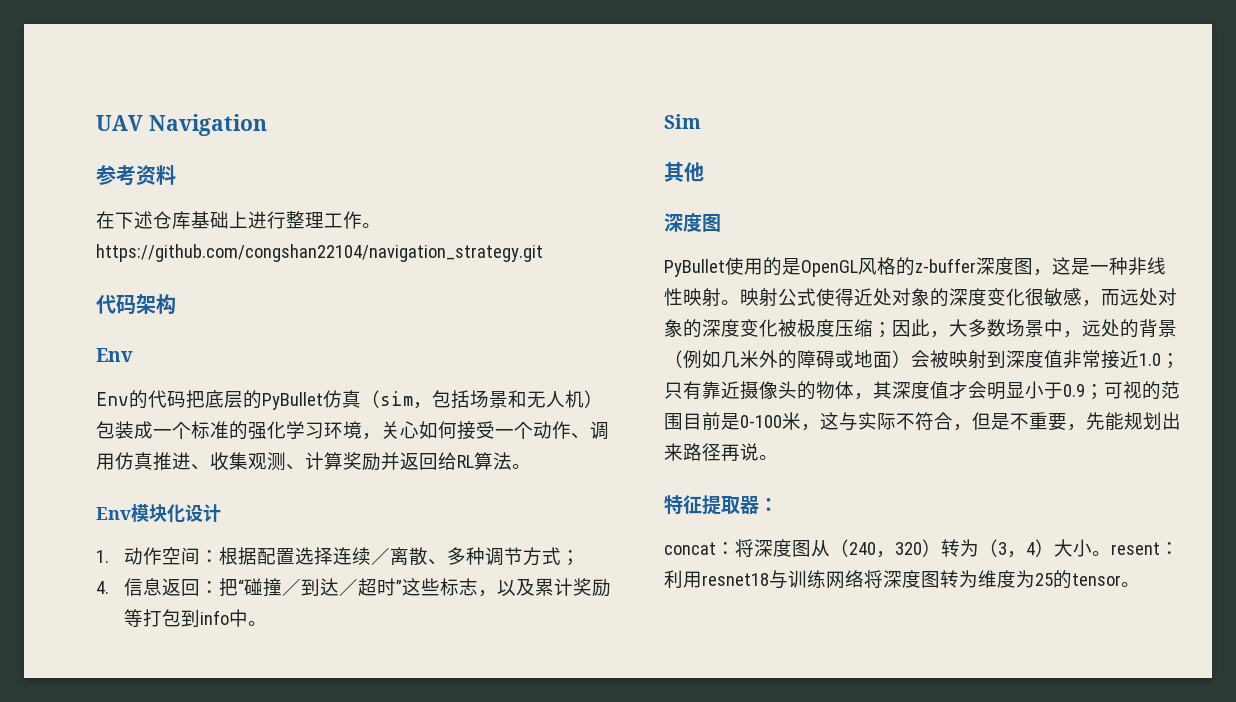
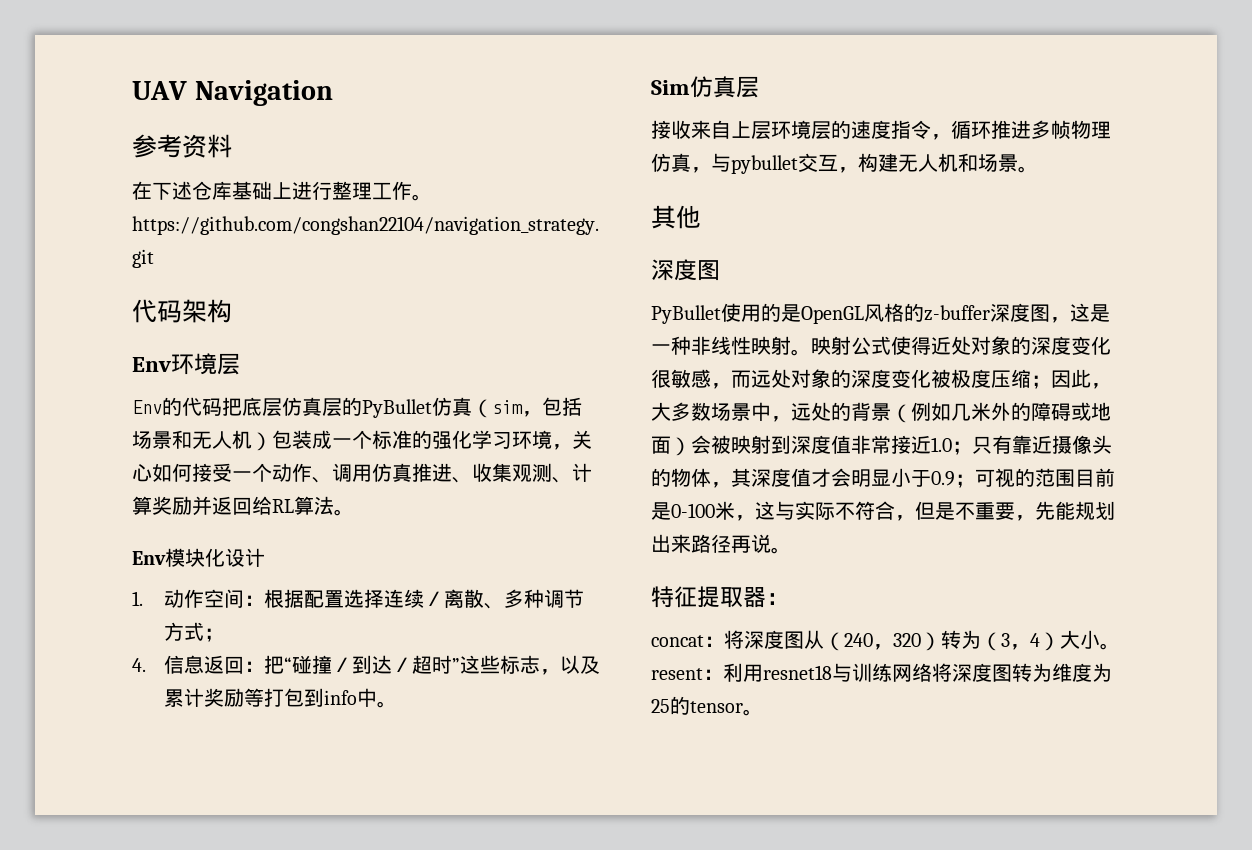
(133, 355) none -> [171,353,240,375] 环境层
(243, 399) none -> [282,397,342,417] 仿真层
(701, 121) none -> [690,76,759,98] [651,120,1111,140] [651,153,1038,174] 仿真层 // 接收来自上层环境层的速度指令，循环推进多帧物理仿真，与pybullet交互，构建无人机和场景。

